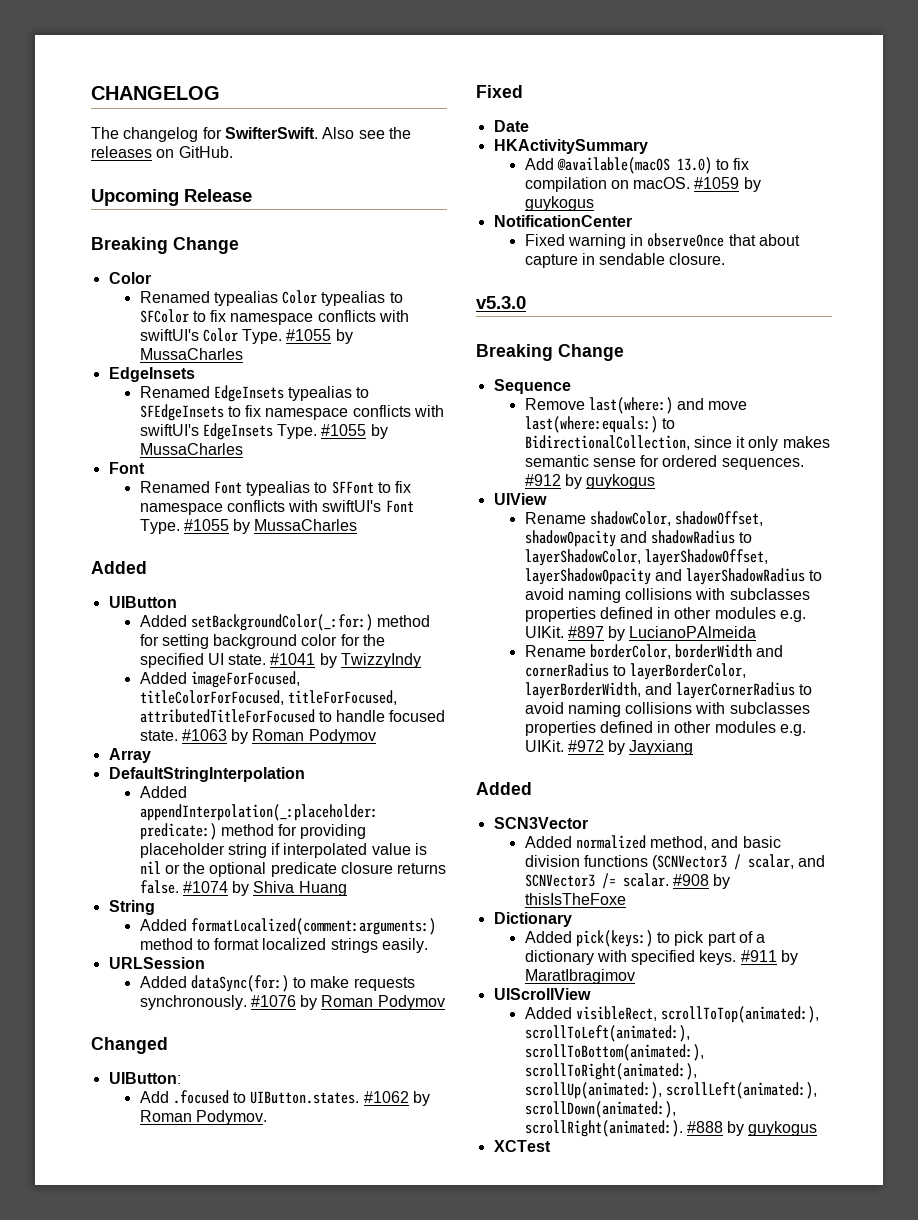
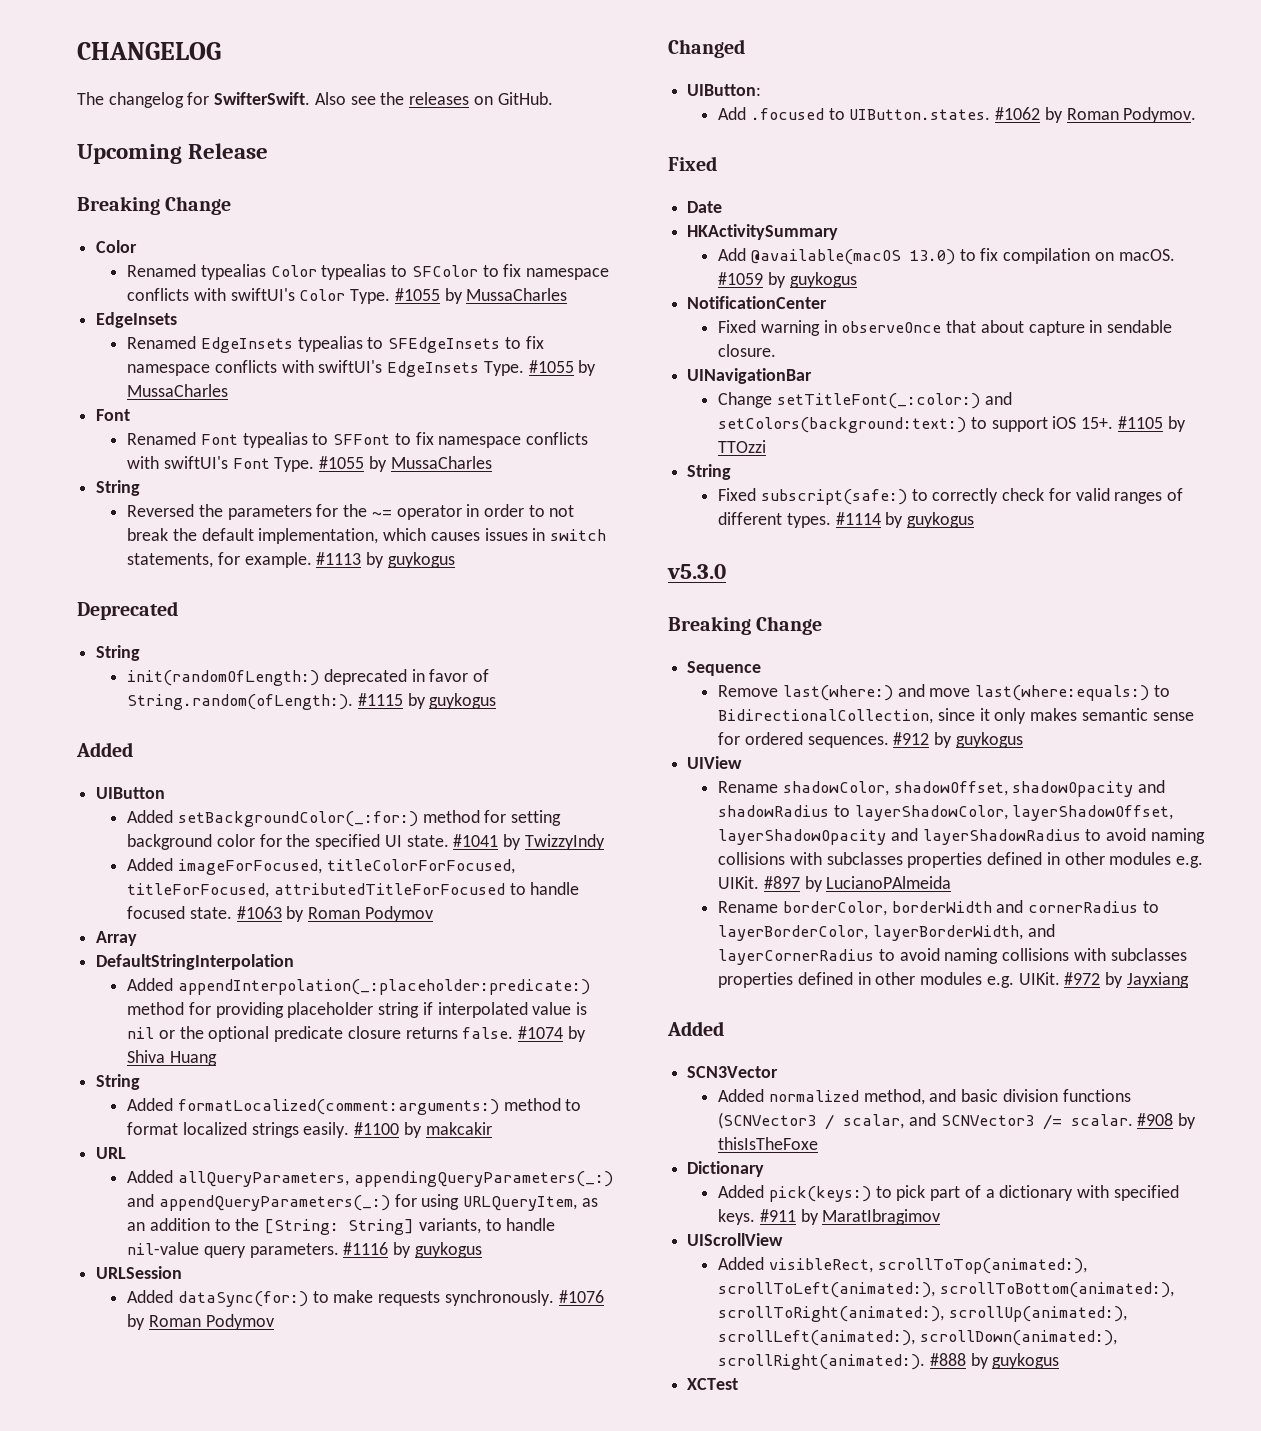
(358, 525) none -> [96,480,141,496] [127,504,575,520] [127,528,606,544] [127,552,455,568] [77,601,178,620] [96,645,141,661] [127,669,490,686] [127,693,497,710] // String // Reversed the parameters for the ~= operator in order to not break the default implementation, which causes issues in switch statements, for example. #1113 by guykogus // Deprecated // String // init(randomOfLength:) deprecated in favor of String.random(ofLength:). #1115 by guykogus
(429, 945) none -> [354,1122,492,1138] [96,1147,127,1159] [127,1170,613,1187] [127,1194,598,1211] [127,1218,556,1235] [127,1242,482,1258] #1100 by makcakir // URL // Added allQueryParameters, appendingQueryParameters(_:) and appendQueryParameters(_:) for using URLQueryItem, as an addition to the [String: String] variants, to handle nil-value query parameters. #1116 by guykogus
(726, 259) none -> [687,368,813,384] [718,392,1012,409] [718,416,1186,433] [718,440,767,453] [687,464,732,480] [718,488,1183,505] [718,512,975,528] // UINavigationBar // Change setTitleFont(_:color:) and setColors(background:text:) to support iOS 15+. #1105 by TTOzzi // String // Fixed subscript(safe:) to correctly check for valid ranges of different types. #1114 by guykogus

